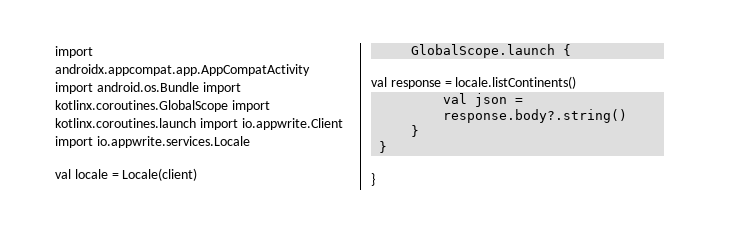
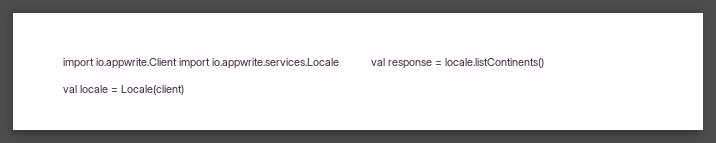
[55,46,93,58] [55,64,310,76] [55,82,241,94] [55,100,270,112] [55,118,238,130] import androidx.appcompat.app.AppCompatActivity import android.os.Bundle import kotlinx.coroutines.GlobalScope import kotlinx.coroutines.launch import -> [63,58,94,69] import
[411,44,572,58] // GlobalScope.launch { -> (184, 90) none
[443,93,524,107] [443,109,628,123] [411,125,420,137] [379,141,388,153] [371,173,375,186] // val json = response.body?.string() // } // } // } -> (544, 63) none

